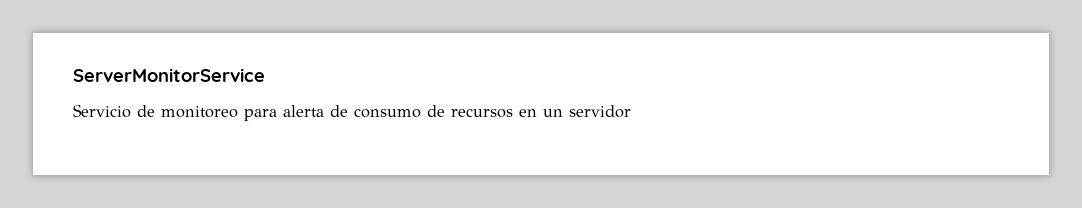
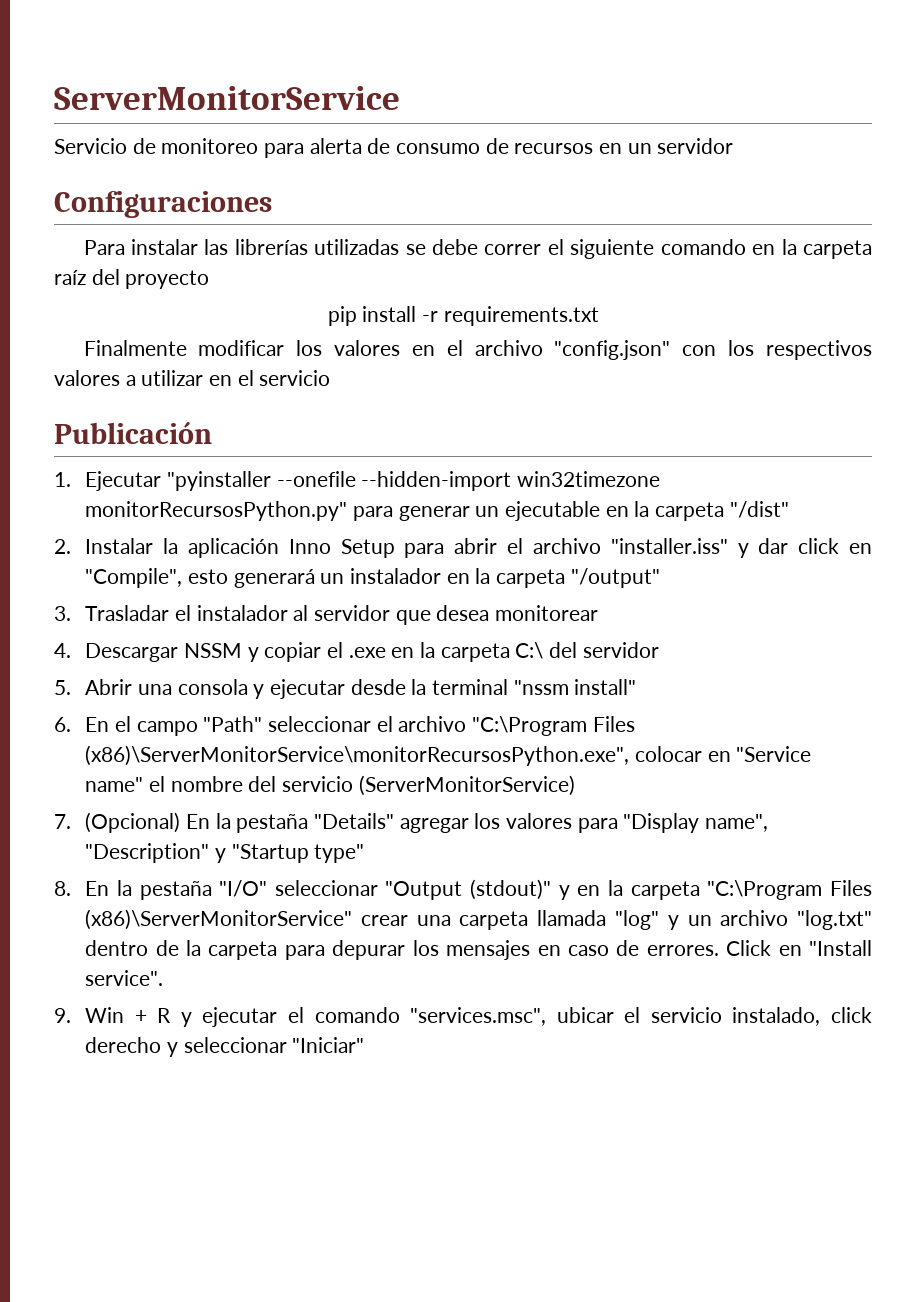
(631, 111) none -> [54,191,272,218] [83,239,873,259] [54,269,210,289] [327,306,599,326] [83,340,872,360] [54,370,331,386] [54,422,212,444] [54,471,660,491] [85,501,789,521] [54,538,872,558] [85,568,660,588] [54,605,598,625] [54,642,659,662] [54,679,637,699] [54,716,635,736] [85,745,812,766] [85,775,575,796] [54,812,768,833] [85,843,365,863] [54,879,872,900] [85,909,872,930] [85,940,872,960] [85,970,164,986] [54,1007,872,1027] [85,1037,365,1057] // Configuraciones // Para instalar las librerías utilizadas se debe correr el siguiente comando en la carpeta raíz del proyecto // pip install -r requirements.txt // Finalmente modificar los valores en el archivo "config.json" con los respectivos valores a utilizar en el servicio // Publicación // 1. Ejecutar "pyinstaller --onefile --hidden-import win32timezone monitorRecursosPython.py" para generar un ejecutable en la carpeta "/dist" // 2. Instalar la aplicación Inno Setup para abrir el archivo "installer.iss" y dar click en "Compile", esto generará un instalador en la carpeta "/output" // 3. Trasladar el instalador al servidor que desea monitorear // 4. Descargar NSSM y copiar el .exe en la carpeta C:\ del servidor // 5. Abrir una consola y ejecutar desde la terminal "nssm install" // 6. En el campo "Path" seleccionar el archivo "C:\Program Files (x86)\ServerMonitorService\monitorRecursosPython.exe", colocar en "Service name" el nombre del servicio (ServerMonitorService) // 7. (Opcional) En la pestaña "Details" agregar los valores para "Display name", "Description" y "Startup type" // 8. En la pestaña "I/O" seleccionar "Output (stdout)" y en la carpeta "C:\Program Files (x86)\ServerMonitorService" crear una carpeta llamada "log" y un archivo "log.txt" dentro de la carpeta para depurar los mensajes en caso de errores. Click en "Install service". // 9. Win + R y ejecutar el comando "services.msc", ubicar el servicio instalado, click derecho y seleccionar "Iniciar"

